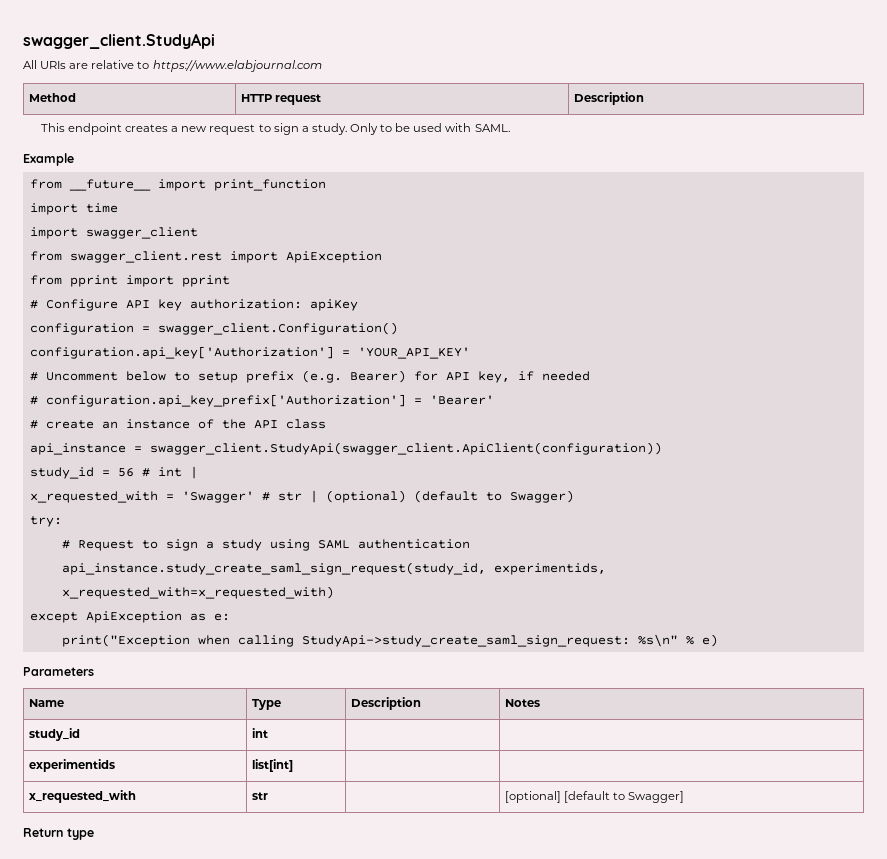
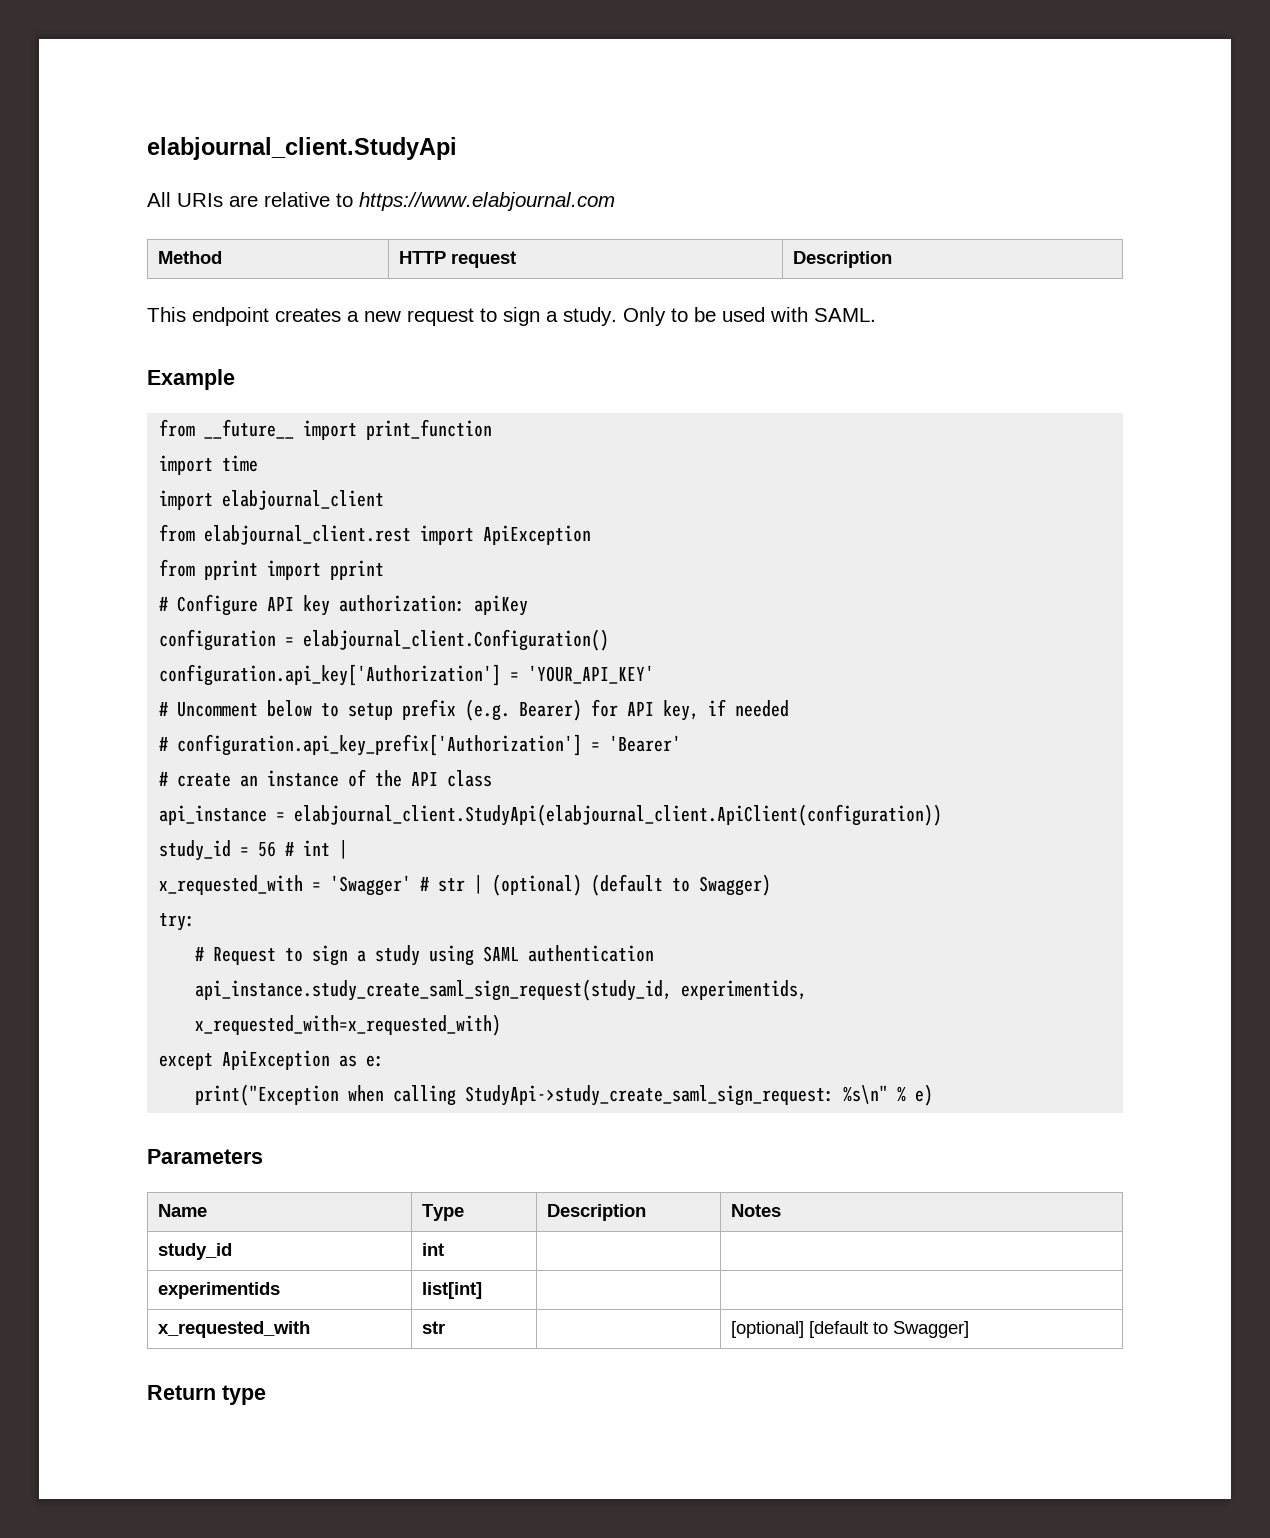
[23,33,215,49] swagger_client.StudyApi -> [147,137,457,160] elabjournal_client.StudyApi
[85,227,198,239] [29,251,222,263] swagger_client // from swagger_client.rest -> [222,490,385,510] [159,524,412,545] elabjournal_client // from elabjournal_client.rest
[157,322,398,335] swagger_client.Configuration() -> [303,629,610,651] elabjournal_client.Configuration()
[149,442,662,455] swagger_client.StudyApi(swagger_client.ApiClient(configuration)) -> [294,804,943,826] elabjournal_client.StudyApi(elabjournal_client.ApiClient(configuration))

